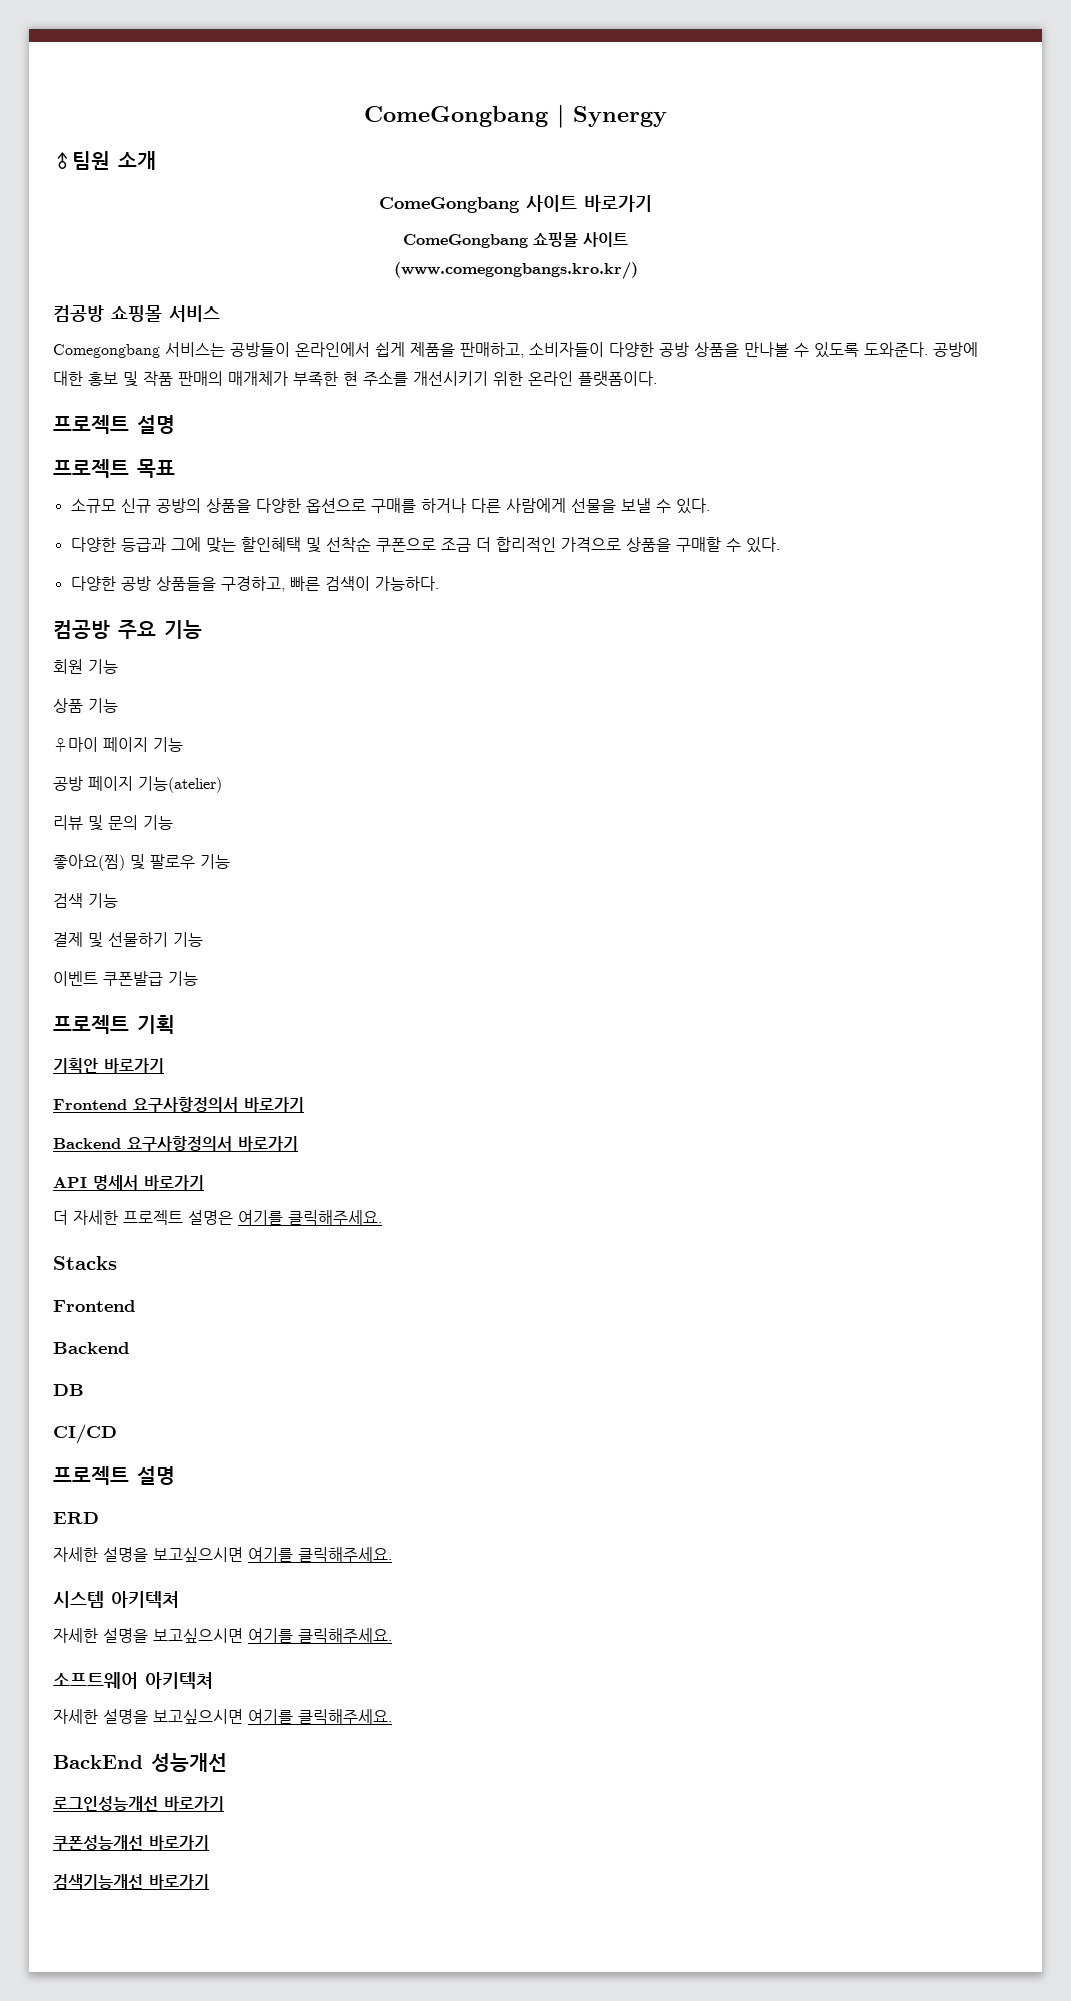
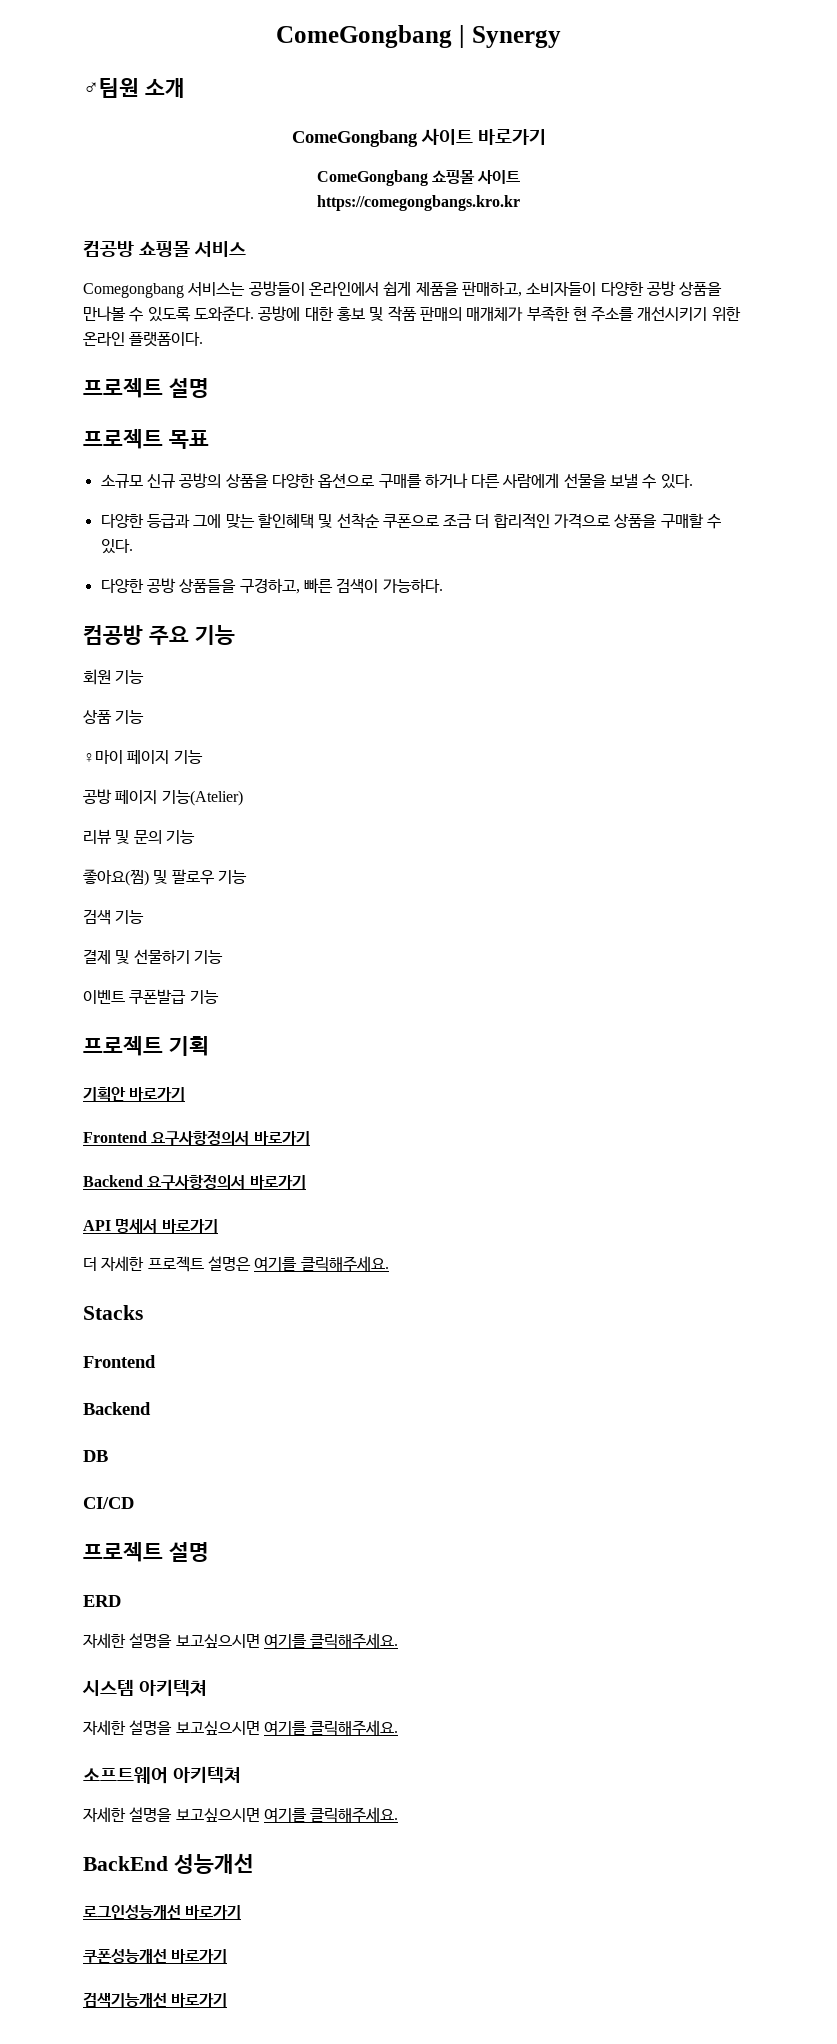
[393,262,638,280] (www.comegongbangs.kro.kr/) -> [317,195,520,211] https://comegongbangs.kro.kr
[138,776,222,793] 기능(atelier) -> [161,790,243,806] 기능(Atelier)

